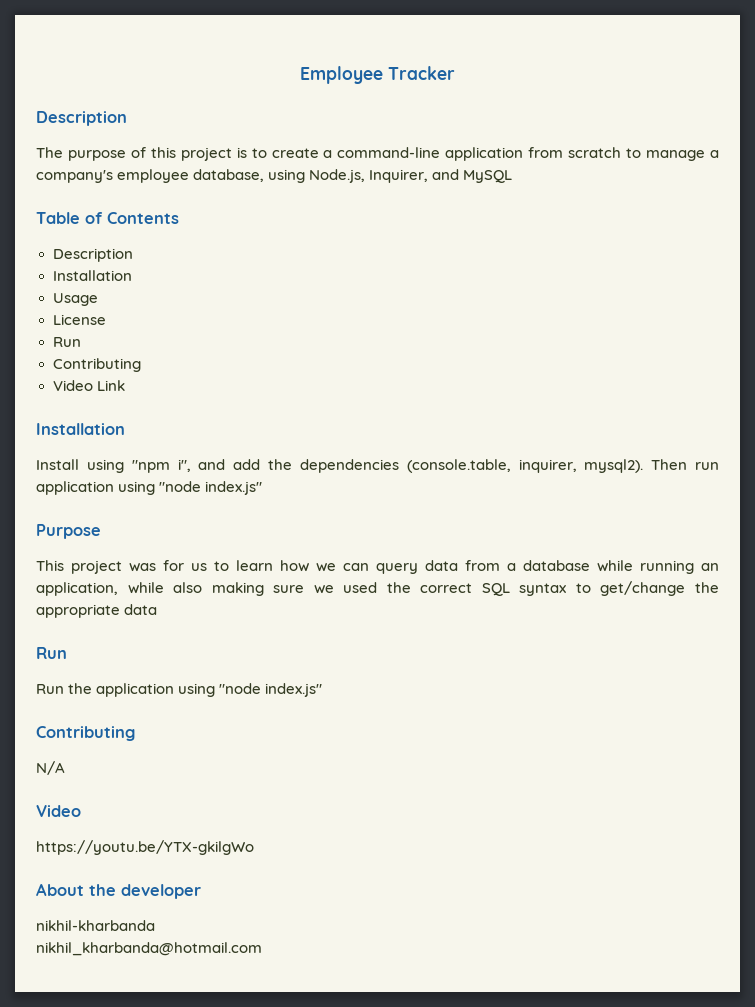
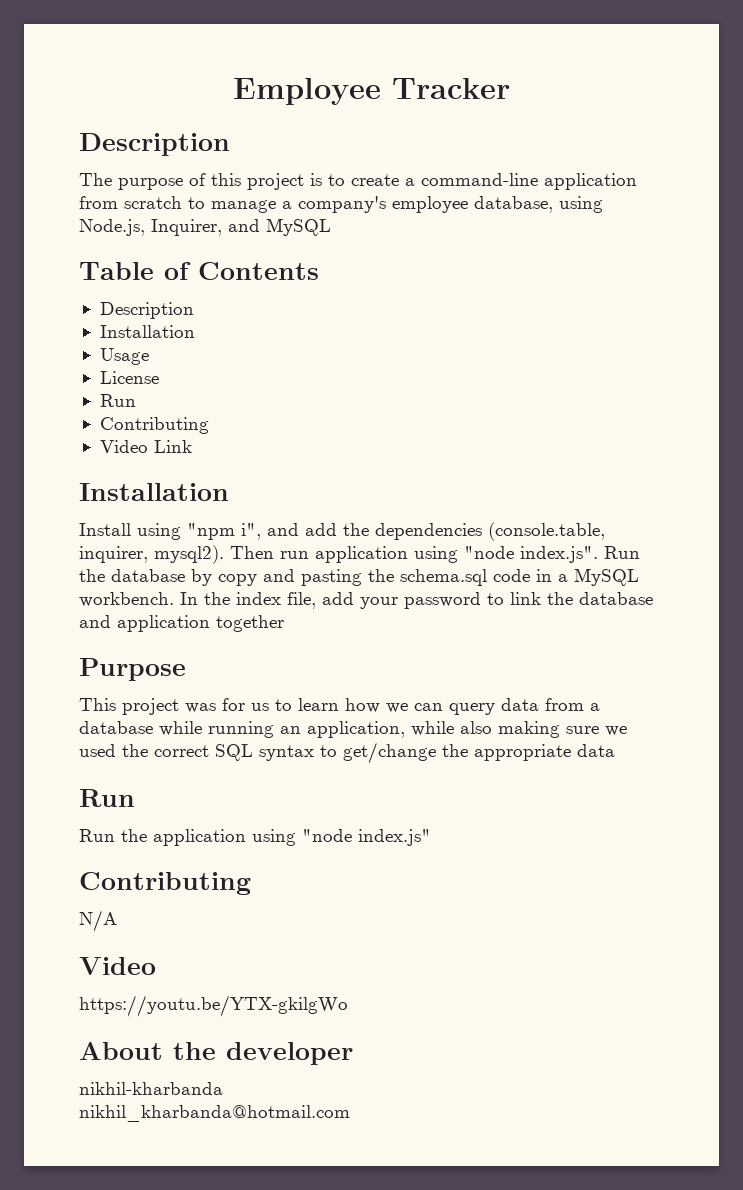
[205,481,263,495] index.js" -> [520,546,640,563] [79,568,639,586] [79,592,653,609] [79,615,284,632] index.js". Run the database by copy and pasting the schema.sql code in a MySQL workbench. In the index file, add your password to link the database and application together

